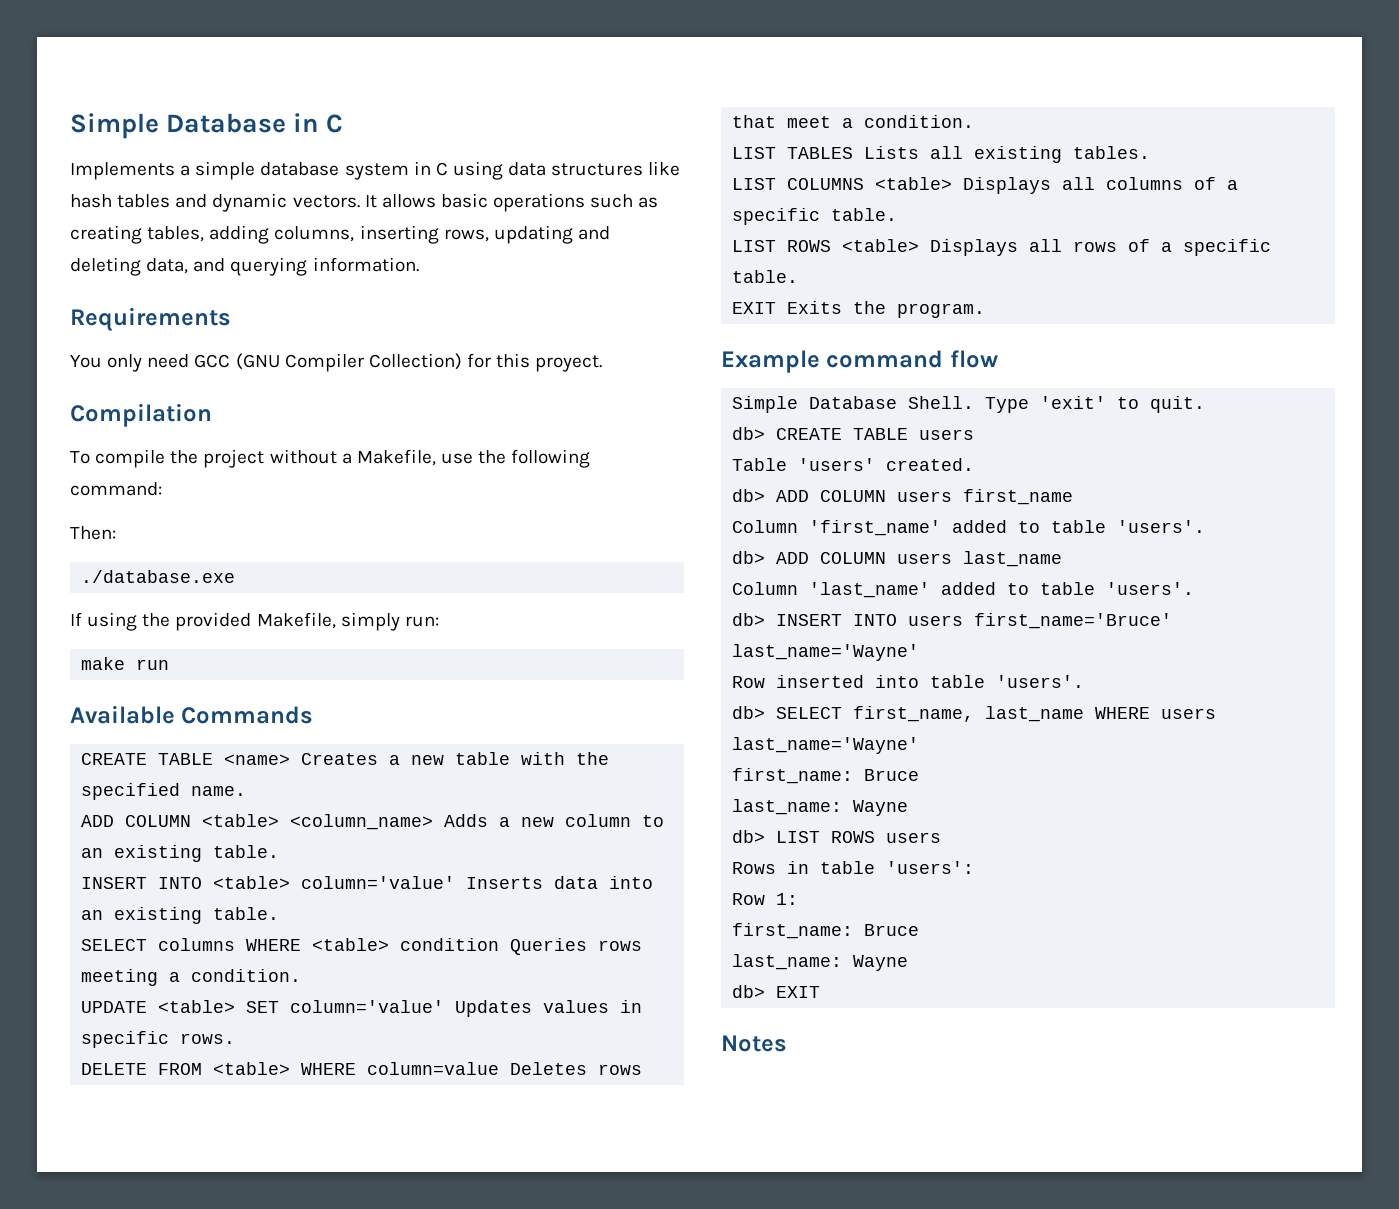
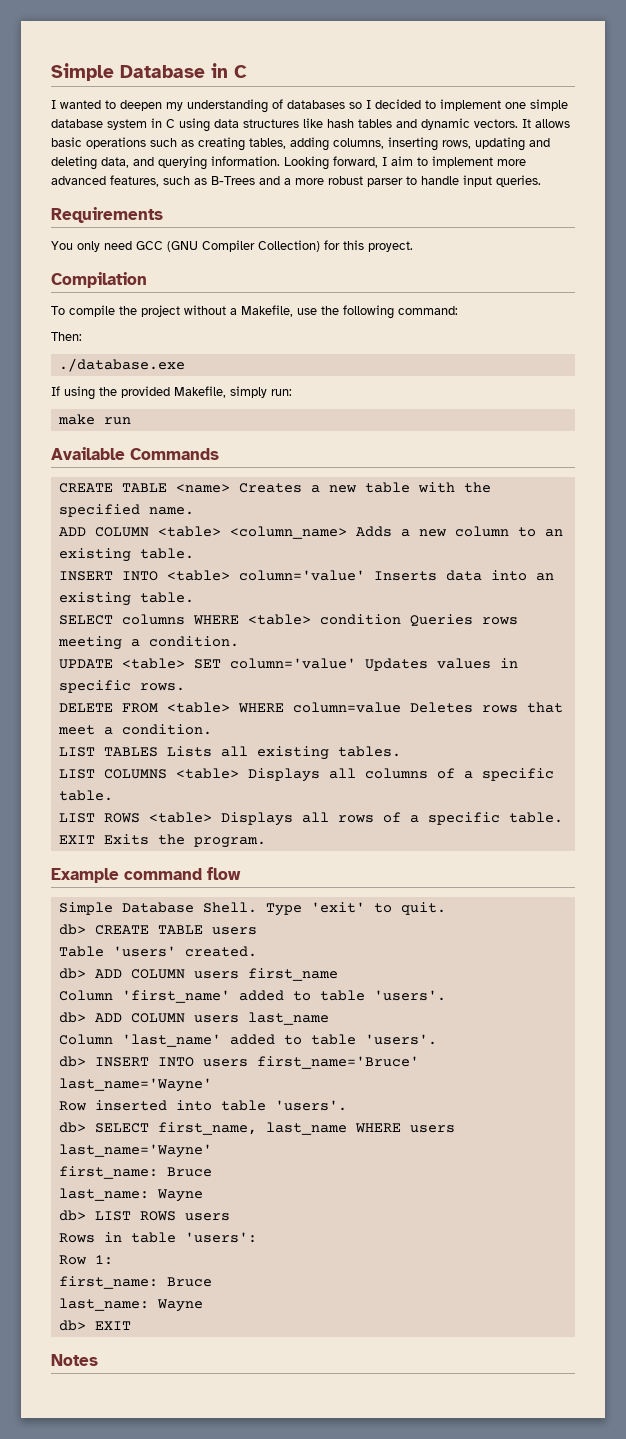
[70,162,191,180] Implements a -> [51,99,526,113] I wanted to deepen my understanding of databases so I decided to implement one
(419, 264) none -> [284,156,526,170] [51,175,541,187] Looking forward, I aim to implement more advanced features, such as B-Trees and a more robust parser to handle input queries.

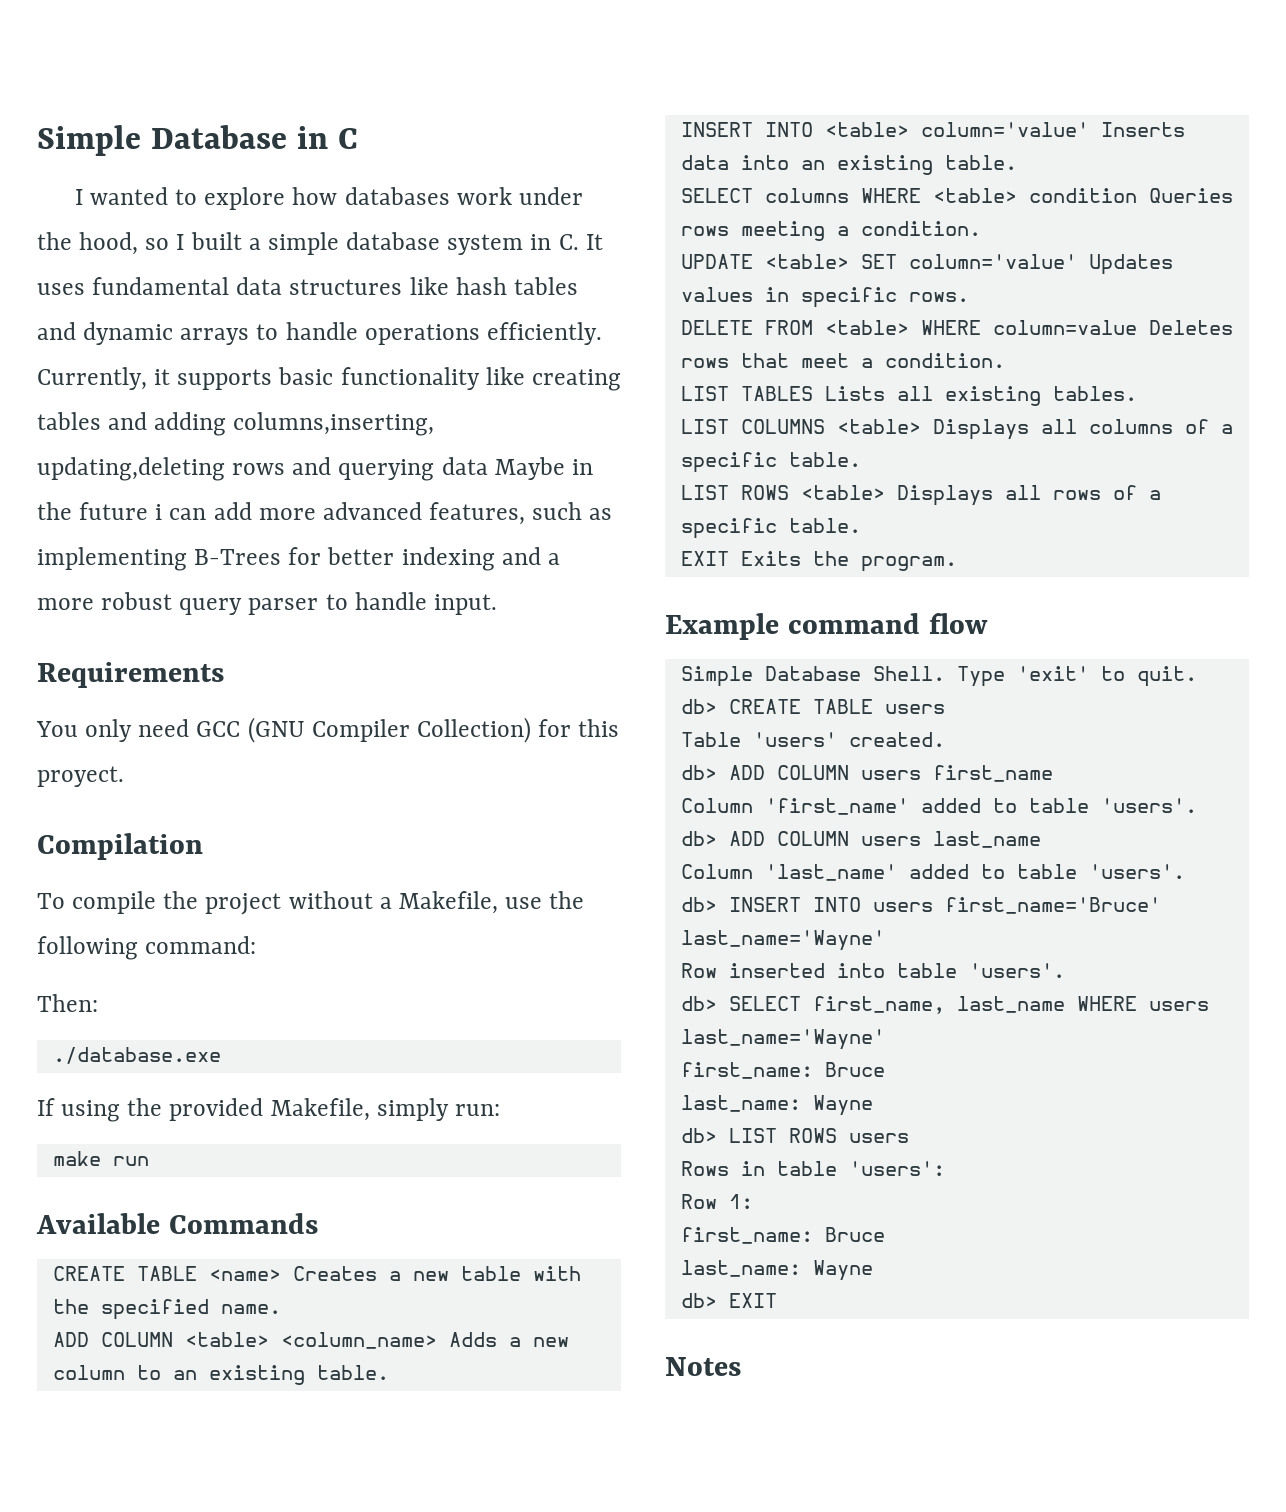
[120,99,568,113] [51,118,210,132] deepen my understanding of databases so I decided to implement one simple database system in C using -> [204,187,583,210] [37,232,603,255] [37,277,230,295] explore how databases work under the hood, so I built a simple database system in C. It uses fundamental
[474,119,570,128] [51,137,550,151] [51,156,493,170] vectors. It allows basic operations such as creating tables, adding columns, inserting rows, updating and deleting data, and querying information. Looking forward, I aim to implement -> [180,322,602,345] [37,367,621,391] [37,412,435,436] [37,457,593,481] [37,502,252,520] arrays to handle operations efficiently. Currently, it supports basic functionality like creating tables and adding columns,inserting, updating,deleting rows and querying data Maybe in the future i can add
[211,176,255,185] B-Trees -> [37,547,495,571] implementing B-Trees for better indexing
(363, 180) none -> [179,598,243,615] query
[463,175,541,187] input queries. -> [433,594,497,615] input.

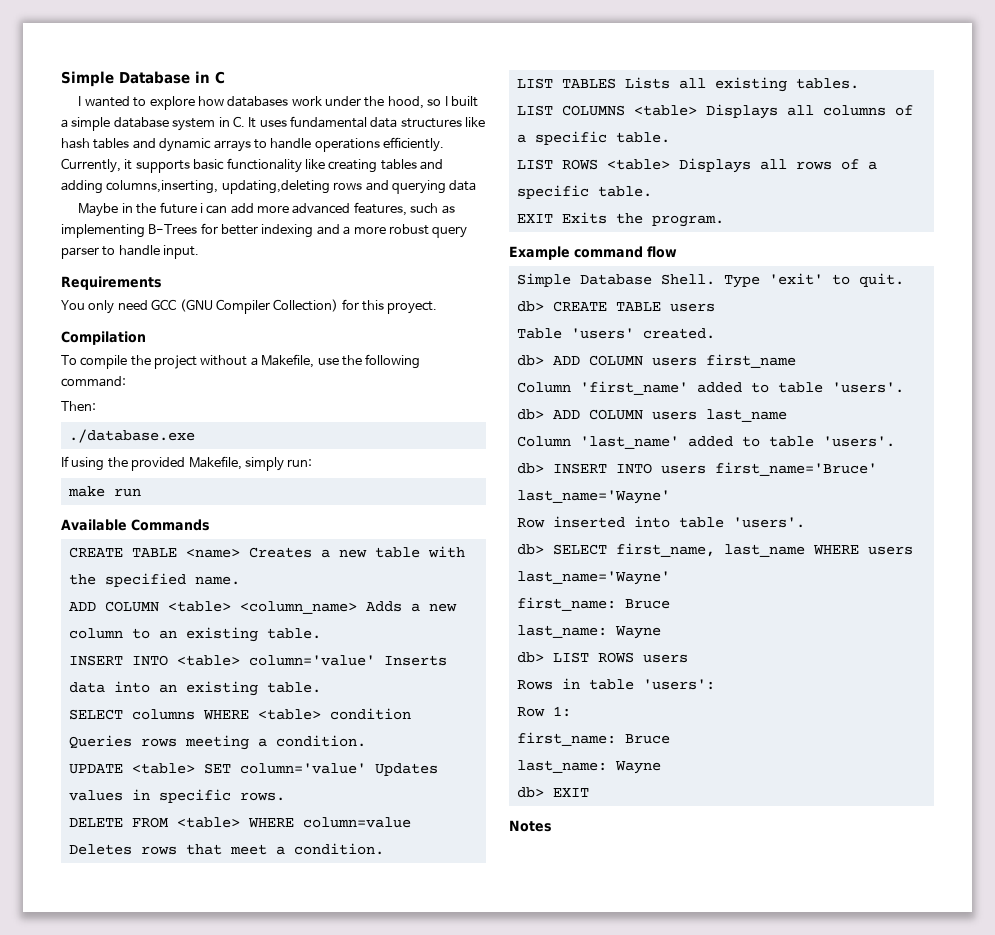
(488, 466) none -> (477, 185) //

